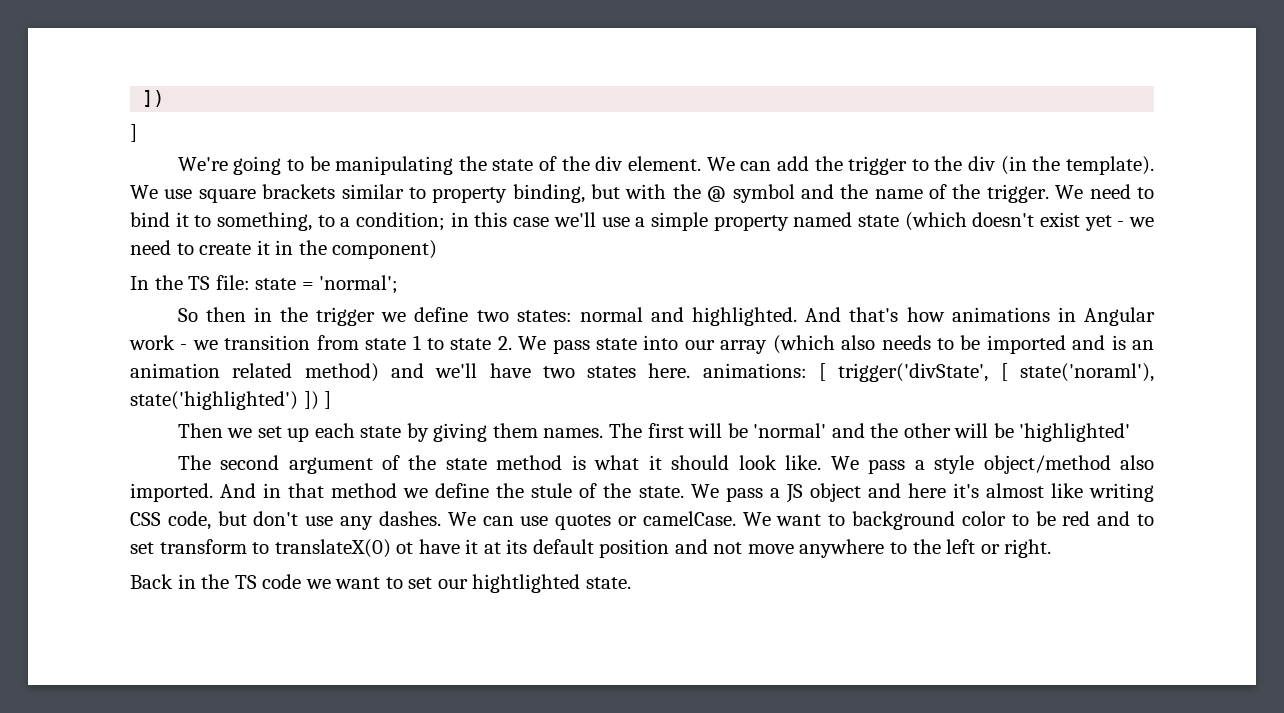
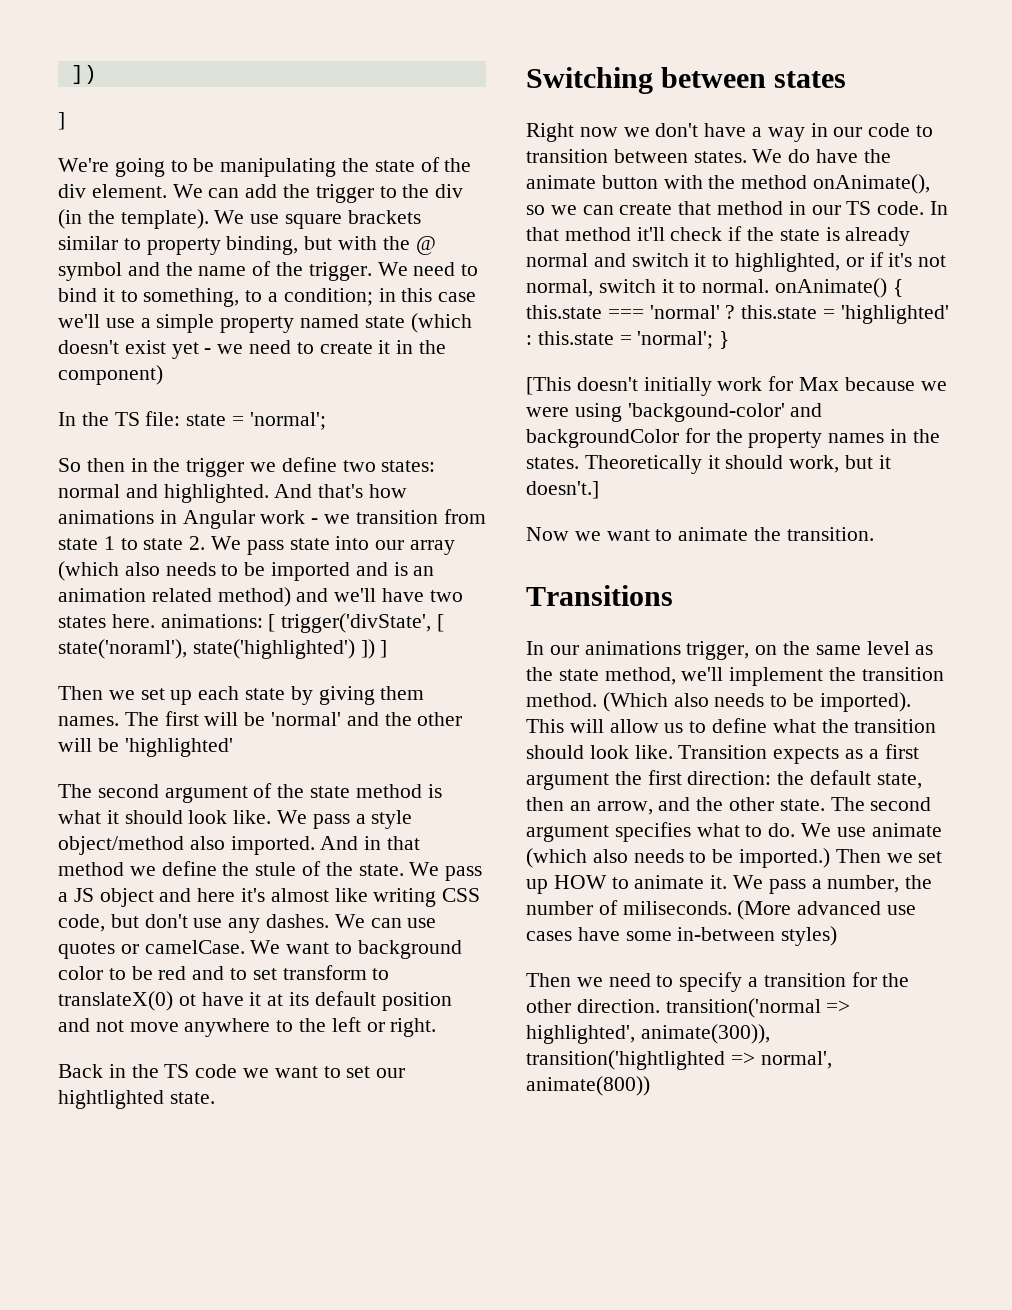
(631, 583) none -> [526,67,847,94] [526,123,934,142] [526,149,891,163] [526,174,931,194] [526,201,949,215] [526,226,911,246] [526,252,947,272] [526,278,903,298] [526,305,949,324] [526,331,730,349] [526,376,947,396] [526,403,823,422] [526,428,940,448] [526,455,891,474] [526,481,599,499] [526,527,874,541] [526,585,673,606] [526,641,934,660] [526,667,944,686] [526,692,911,712] [526,718,937,733] [526,744,919,764] [526,770,922,790] [526,797,932,815] [526,822,942,842] [526,848,943,868] [526,875,933,894] [526,900,917,920] [526,926,838,946] [526,972,910,992] [526,998,851,1018] [526,1024,770,1044] [526,1050,832,1070] [526,1076,650,1096] // Switching between states // Right now we don't have a way in our code to transition between states. We do have the animate button with the method onAnimate(), so we can create that method in our TS code. In that method it'll check if the state is already normal and switch it to highlighted, or if it's not normal, switch it to normal. onAnimate() { this.state === 'normal' ? this.state = 'highlighted' : this.state = 'normal'; } // [This doesn't initially work for Max because we were using 'backgound-color' and backgroundColor for the property names in the states. Theoretically it should work, but it doesn't.] // Now we want to animate the transition. // Transitions // In our animations trigger, on the same level as the state method, we'll implement the transition method. (Which also needs to be imported). This will allow us to define what the transition should look like. Transition expects as a first argument the first direction: the default state, then an arrow, and the other state. The second argument specifies what to do. We use animate (which also needs to be imported.) Then we set up HOW to animate it. We pass a number, the number of miliseconds. (More advanced use cases have some in-between styles) // Then we need to specify a transition for the other direction. transition('normal => highlighted', animate(300)), transition('hightlighted => normal', animate(800))

